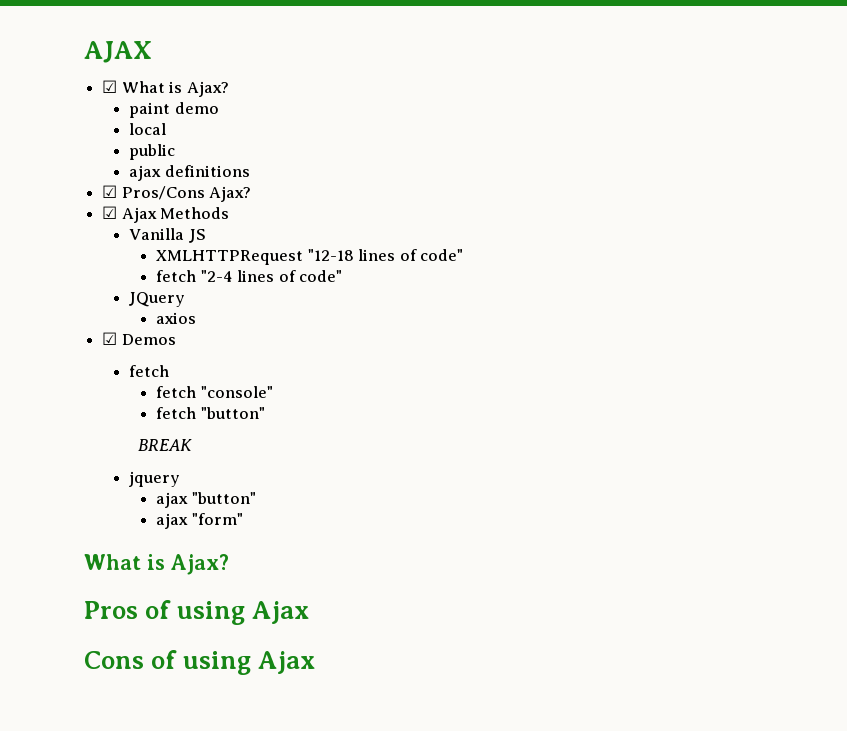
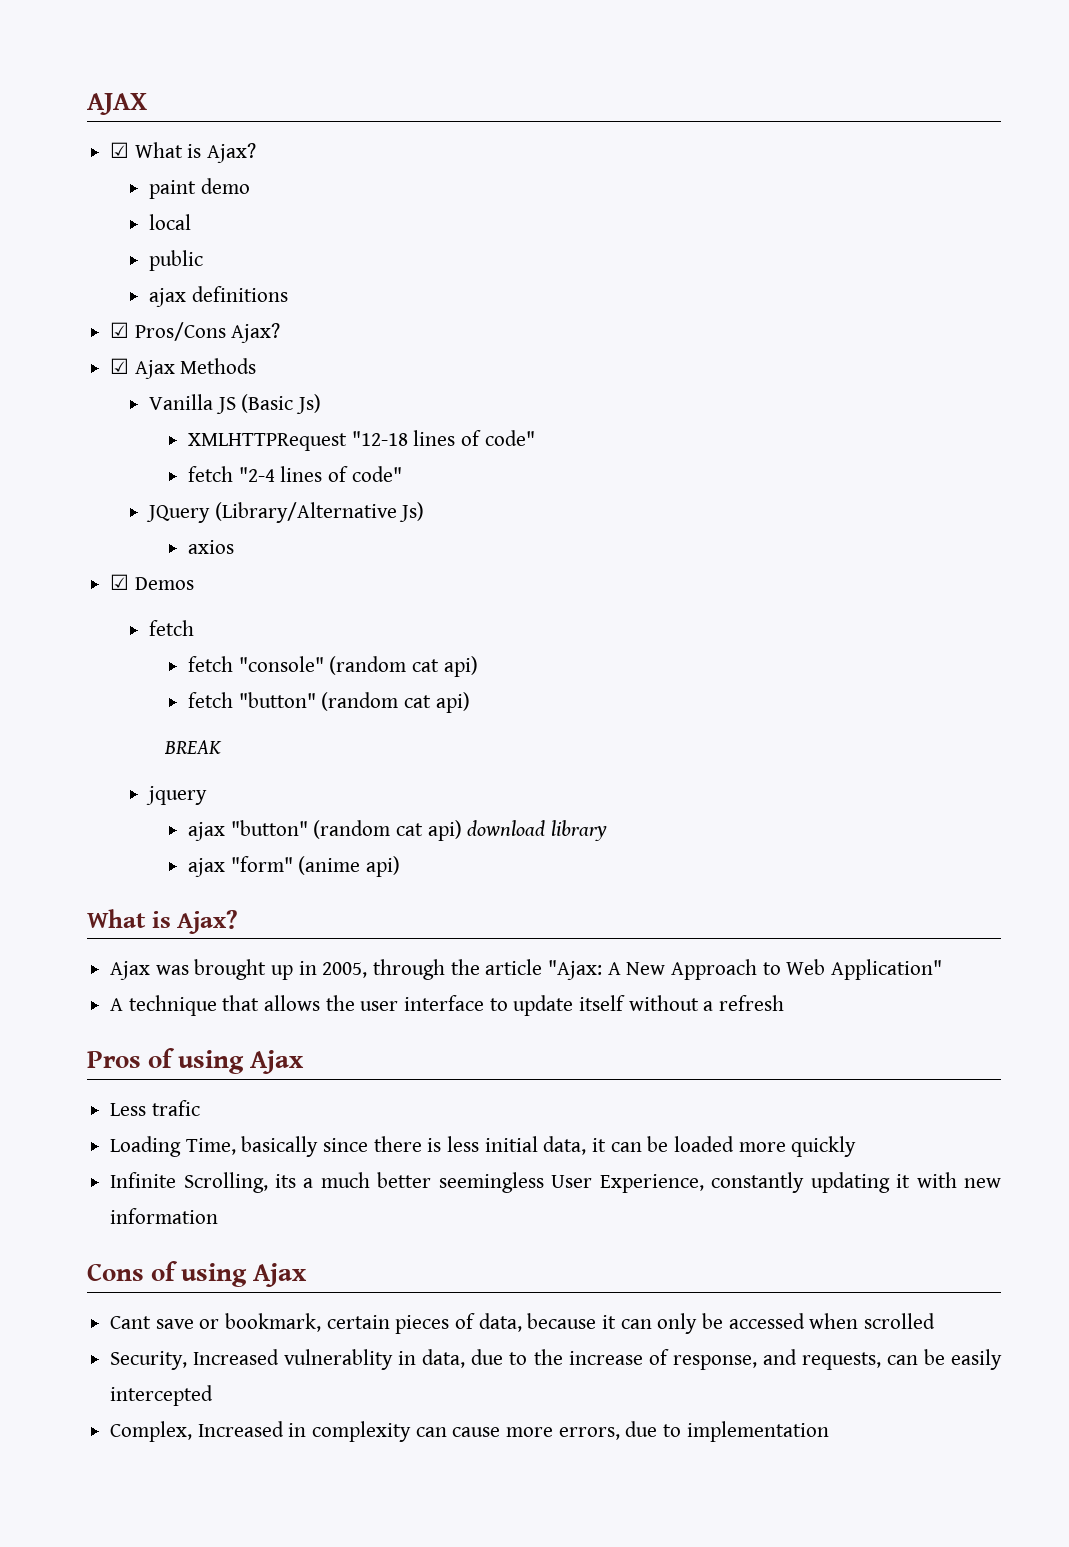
(206, 236) none -> [241,394,322,414] (Basic Js)
(186, 299) none -> [214,502,425,523] (Library/Alternative Js)
(273, 392) none -> [329,656,478,677] (random cat api)
(265, 413) none -> [321,692,470,713] (random cat api)
(256, 498) none -> [313,820,608,841] (random cat api) download library
[84,554,229,575] [84,600,310,625] [84,650,316,675] // What is Ajax? // Pros of using Ajax // Cons of using Ajax -> [298,856,401,877] [87,909,239,934] [110,959,943,980] [110,995,785,1016] [87,1048,305,1074] [110,1100,200,1116] [110,1136,857,1157] [110,1172,1001,1193] [110,1208,219,1224] [87,1261,308,1287] [110,1313,936,1334] [110,1349,1002,1370] [110,1385,214,1406] [110,1421,829,1442] (anime api) // What is Ajax? // Ajax was brought up in 2005, through the article "Ajax: A New Approach to Web Application" // A technique that allows the user interface to update itself without a refresh // Pros of using Ajax // Less trafic // Loading Time, basically since there is less initial data, it can be loaded more quickly // Infinite Scrolling, its a much better seemingless User Experience, constantly updating it with new information // Cons of using Ajax // Cant save or bookmark, certain pieces of data, because it can only be accessed when scrolled // Security, Increased vulnerablity in data, due to the increase of response, and requests, can be easily intercepted // Complex, Increased in complexity can cause more errors, due to implementation

